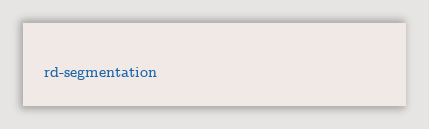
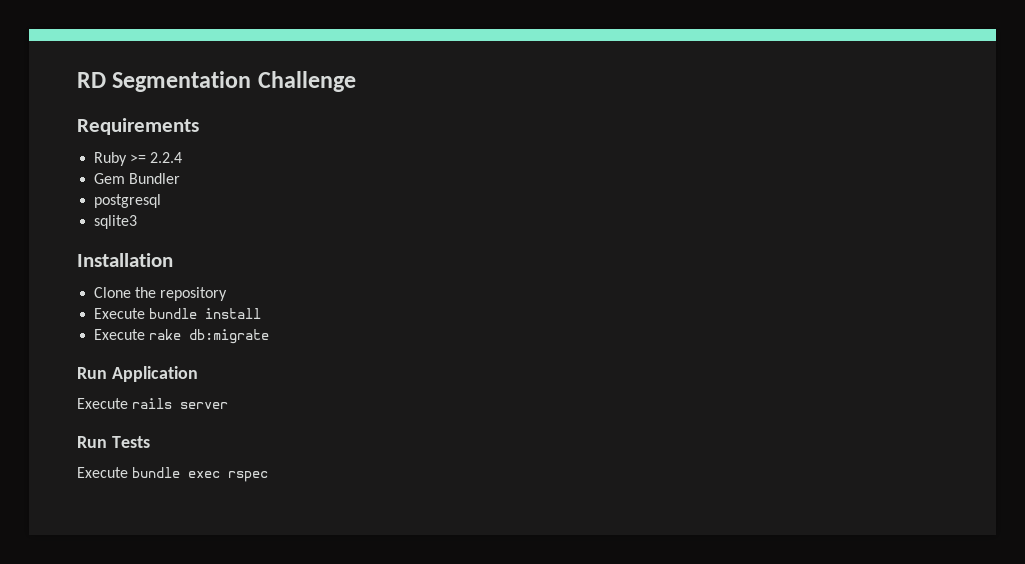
[44,67,157,80] rd-segmentation -> [77,71,356,92] [77,118,199,135] [94,152,183,166] [94,173,181,184] [94,194,162,208] [94,215,138,229] [77,253,173,267] [94,287,228,301] [94,308,262,319] [94,329,270,344] [77,366,198,382] [77,398,229,409] [77,436,150,448] [77,467,269,482] RD Segmentation Challenge // Requirements // Ruby >= 2.2.4 // Gem Bundler // postgresql // sqlite3 // Installation // Clone the repository // Execute bundle install // Execute rake db:migrate // Run Application // Execute rails server // Run Tests // Execute bundle exec rspec

